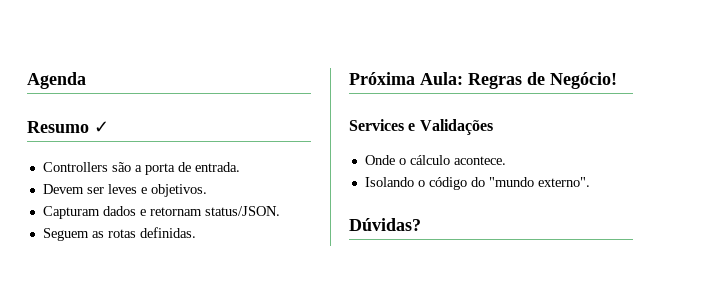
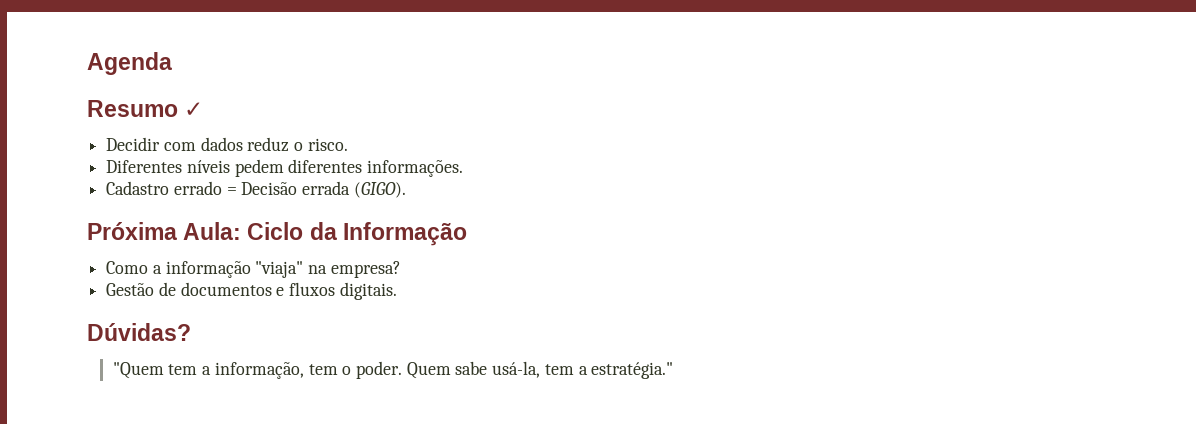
[42,162,240,175] [42,184,207,197] [42,206,280,219] [42,227,196,241] [349,72,617,89] [349,119,493,135] [364,155,506,165] [364,177,590,190] [349,218,421,231] Controllers são a porta de entrada. // Devem ser leves e objetivos. // Capturam dados e retornam status/JSON. // Seguem as rotas definidas. // Próxima Aula: Regras de Negócio! // Services e Validações // Onde o cálculo acontece. // Isolando o código do "mundo externo". // Dúvidas? -> [106,137,348,152] [106,159,464,177] [106,181,406,198] [87,222,467,246] [106,261,401,278] [106,282,397,300] [87,323,191,341] [112,361,674,379] Decidir com dados reduz o risco. // Diferentes níveis pedem diferentes informações. // Cadastro errado = Decisão errada (GIGO). // Próxima Aula: Ciclo da Informação // Como a informação "viaja" na empresa? // Gestão de documentos e fluxos digitais. // Dúvidas? // "Quem tem a informação, tem o poder. Quem sabe usá-la, tem a estratégia."

